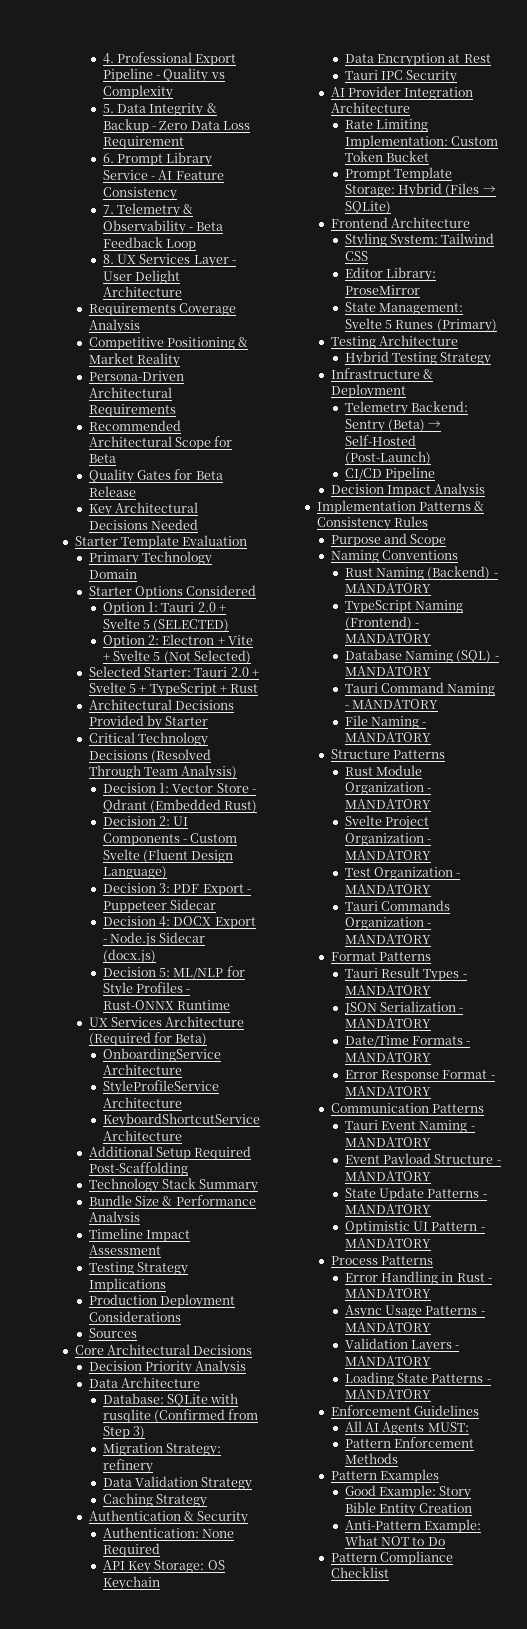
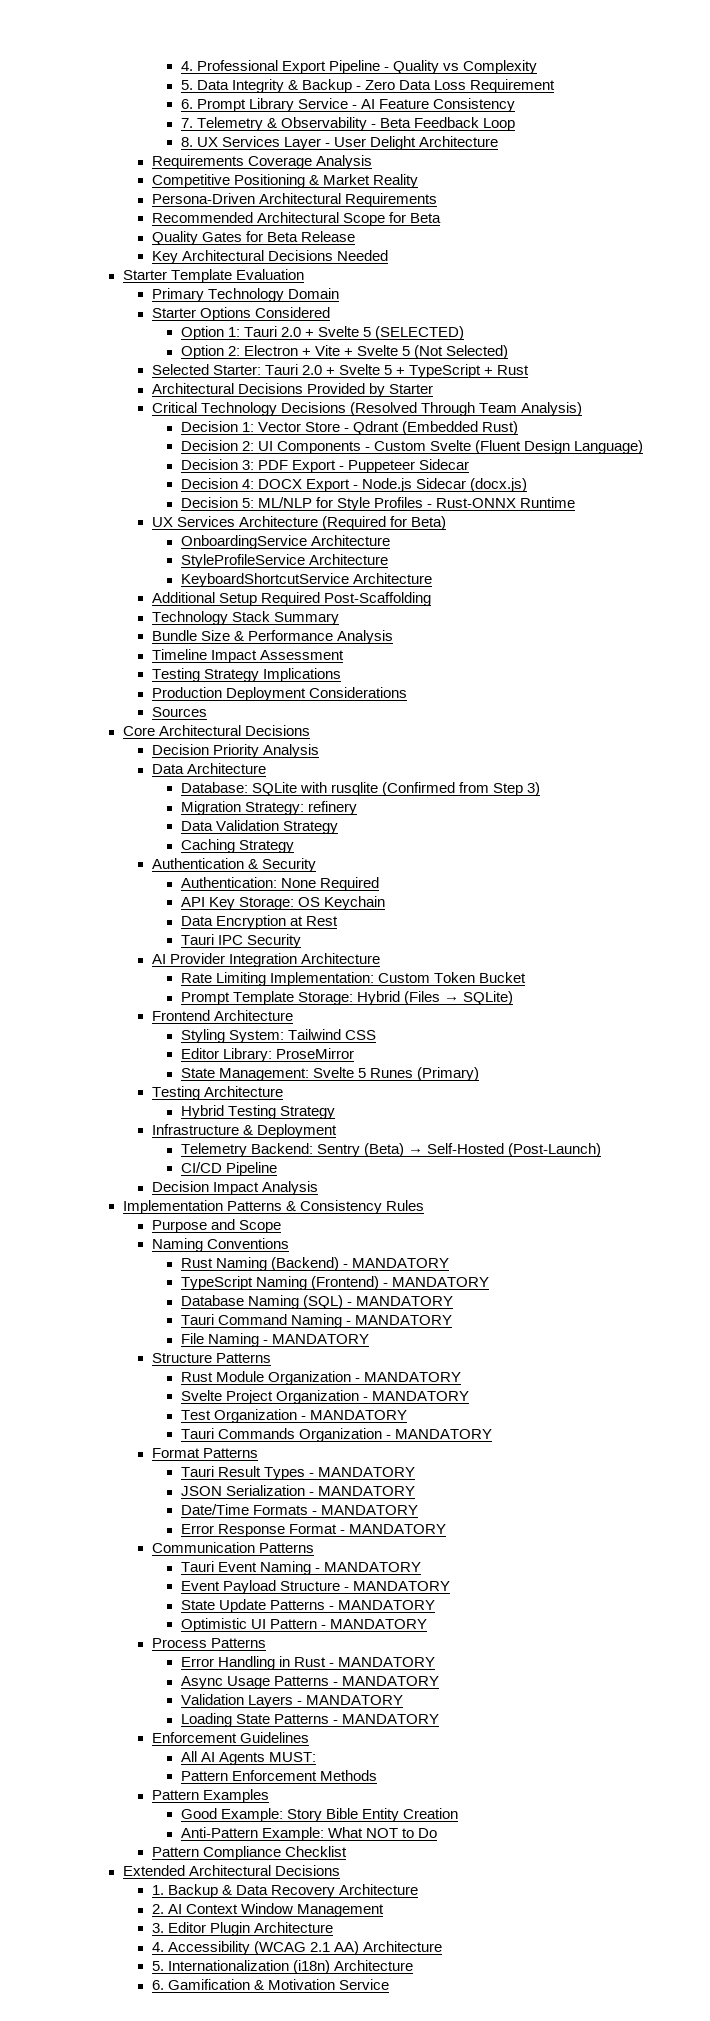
(389, 1572) none -> [122,1865,340,1876] [151,1884,419,1898] [151,1903,385,1917] [151,1922,333,1936] [151,1941,443,1955] [151,1960,413,1974] [151,1979,390,1990] // Extended Architectural Decisions // 1. Backup & Data Recovery Architecture // 2. AI Context Window Management // 3. Editor Plugin Architecture // 4. Accessibility (WCAG 2.1 AA) Architecture // 5. Internationalization (i18n) Architecture // 6. Gamification & Motivation Service

